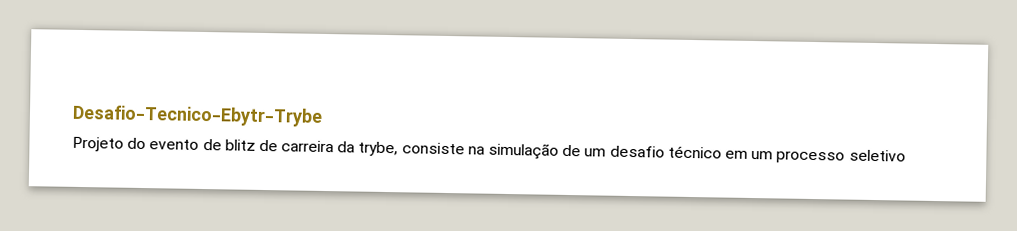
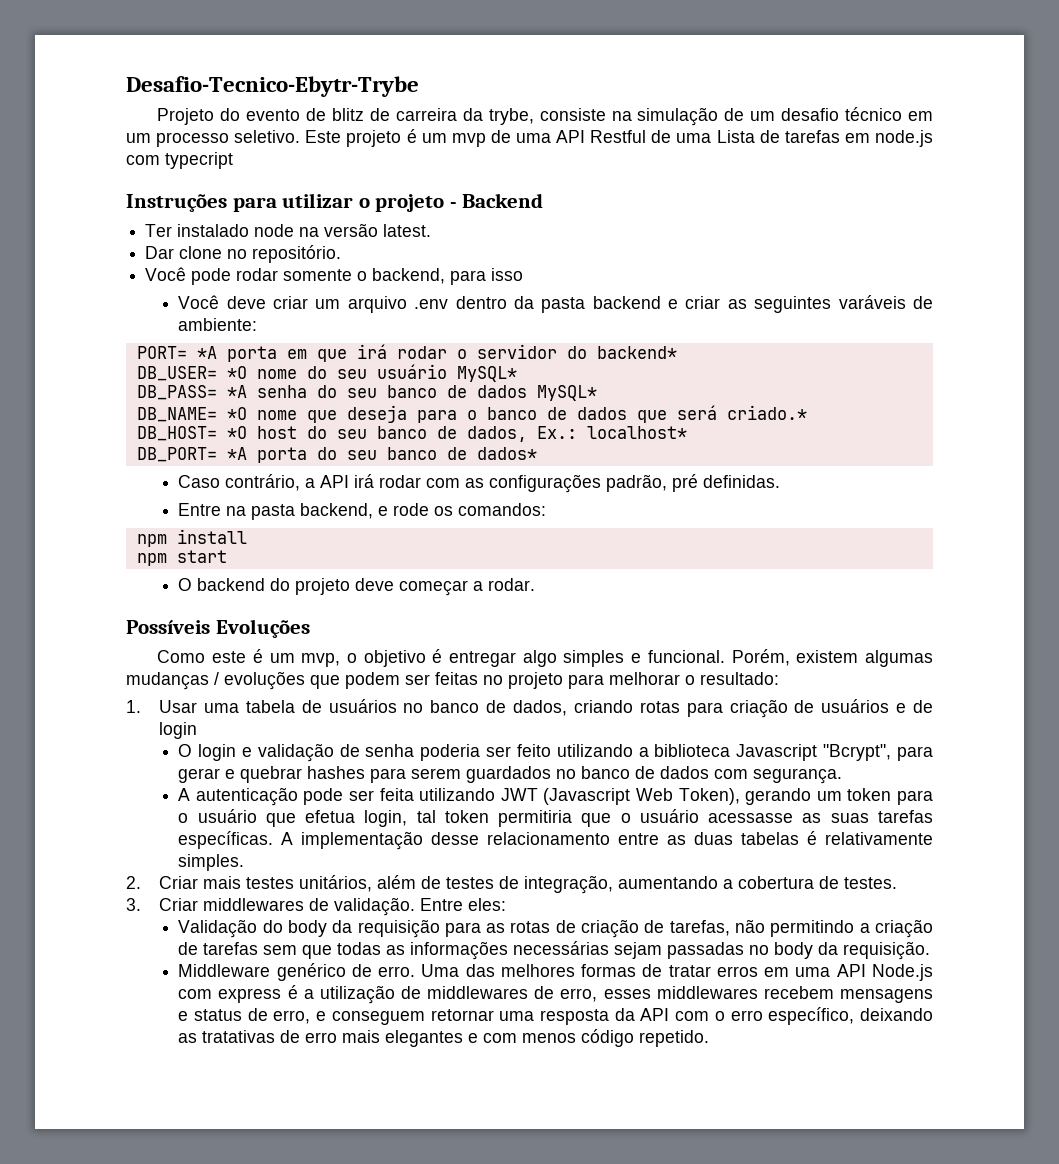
[848,149,906,162] seletivo -> [234,129,933,147] [126,152,233,169] [126,193,544,212] [145,223,432,237] [145,245,342,263] [145,267,524,285] [178,295,934,313] [178,318,258,331] [136,344,677,362] [136,364,517,382] [136,385,597,401] [136,405,807,423] [136,426,687,442] [136,447,537,463] [178,474,781,493] [178,503,547,520] [136,529,247,547] [136,550,227,566] [178,578,536,596] [126,619,310,638] [157,649,934,667] [126,671,779,690] [126,699,933,718] [159,722,198,739] [178,743,934,762] [178,766,843,784] [178,787,934,806] [178,809,933,827] [178,831,934,850] [178,854,245,871] [126,875,898,894] [126,897,507,916] [178,919,933,938] [178,941,931,960] [178,963,933,981] [178,985,933,1004] [178,1007,933,1025] [178,1029,710,1047] seletivo. Este projeto é um mvp de uma API Restful de uma Lista de tarefas em node.js com typecript // Instruções para utilizar o projeto - Backend // Ter instalado node na versão latest. // Dar clone no repositório. // Você pode rodar somente o backend, para isso // Você deve criar um arquivo .env dentro da pasta backend e criar as seguintes varáveis de ambiente: // PORT= *A porta em que irá rodar o servidor do backend* // DB_USER= *O nome do seu usuário MySQL* // DB_PASS= *A senha do seu banco de dados MySQL* // DB_NAME= *O nome que deseja para o banco de dados que será criado.* // DB_HOST= *O host do seu banco de dados, Ex.: localhost* // DB_PORT= *A porta do seu banco de dados* // Caso contrário, a API irá rodar com as configurações padrão, pré definidas. // Entre na pasta backend, e rode os comandos: // npm install // npm start // O backend do projeto deve começar a rodar. // Possíveis Evoluções // Como este é um mvp, o objetivo é entregar algo simples e funcional. Porém, existem algumas mudanças / evoluções que podem ser feitas no projeto para melhorar o resultado: // 1. Usar uma tabela de usuários no banco de dados, criando rotas para criação de usuários e de login // O login e validação de senha poderia ser feito utilizando a biblioteca Javascript "Bcrypt", para gerar e quebrar hashes para serem guardados no banco de dados com segurança. // A autenticação pode ser feita utilizando JWT (Javascript Web Token), gerando um token para o usuário que efetua login, tal token permitiria que o usuário acessasse as suas tarefas específicas. A implementação desse relacionamento entre as duas tabelas é relativamente simples. // 2. Criar mais testes unitários, além de testes de integração, aumentando a cobertura de testes. // 3. Criar middlewares de validação. Entre eles: // Validação do body da requisição para as rotas de criação de tarefas, não permitindo a criação de tarefas sem que todas as informações necessárias sejam passadas no body da requisição. // Middleware genérico de erro. Uma das melhores formas de tratar erros em uma API Node.js com express é a utilização de middlewares de erro, esses middlewares recebem mensagens e status de erro, e conseguem retornar uma resposta da API com o erro específico, deixando as tratativas de erro mais elegantes e com menos código repetido.

